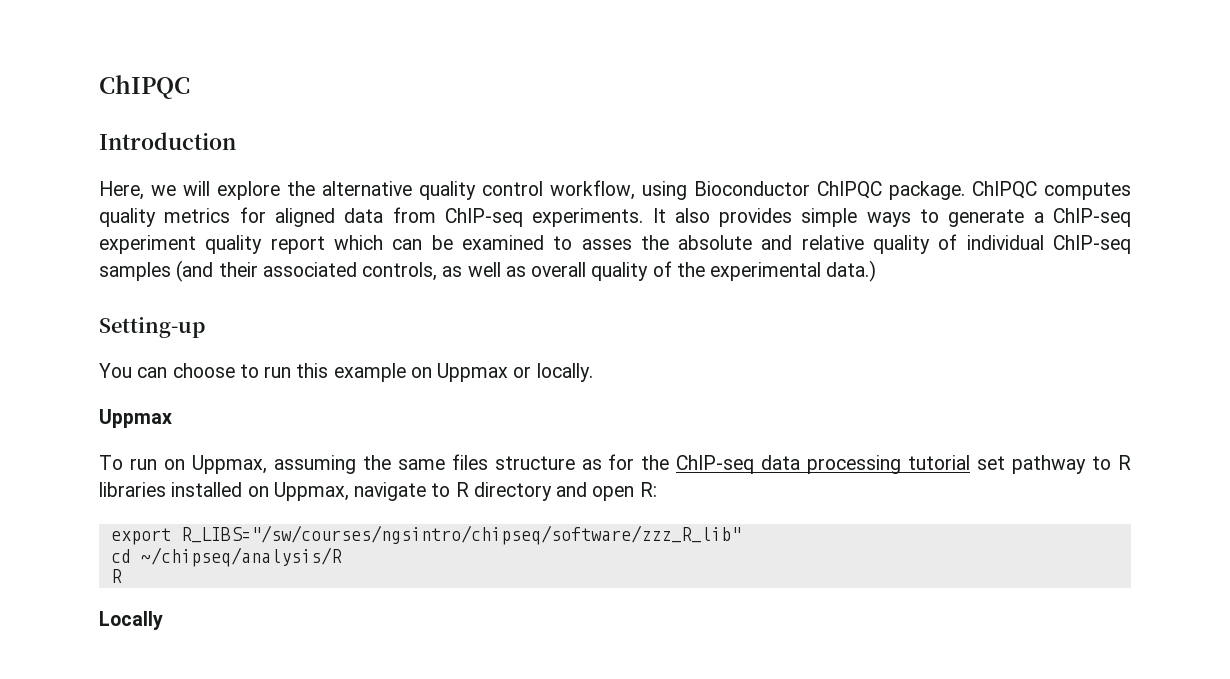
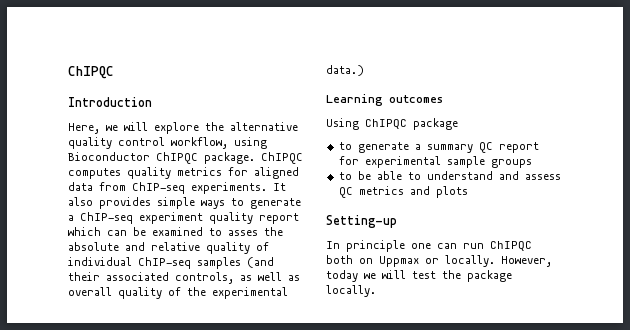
[99,317,205,338] [99,363,593,382] [99,409,172,428] [99,454,1131,474] [99,482,657,501] [110,525,741,545] [110,547,342,567] [110,569,122,583] [99,611,163,630] Setting-up // You can choose to run this example on Uppmax or locally. // Uppmax // To run on Uppmax, assuming the same files structure as for the ChIP-seq data processing tutorial set pathway to R libraries installed on Uppmax, navigate to R directory and open R: // export R_LIBS="/sw/courses/ngsintro/chipseq/software/zzz_R_lib" // cd ~/chipseq/analysis/R // R // Locally -> [326,94,443,106] [326,118,458,130] [338,142,539,153] [338,156,532,168] [338,171,561,180] [338,186,468,198] [326,215,397,228] [326,240,532,252] [326,255,552,267] [326,270,512,282] [326,285,376,297] Learning outcomes // Using ChIPQC package // to generate a summary QC report for experimental sample groups // to be able to understand and assess QC metrics and plots // Setting-up // In principle one can run ChIPQC both on Uppmax or locally. However, today we will test the package locally.

